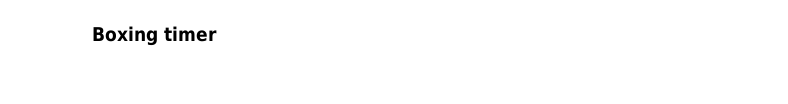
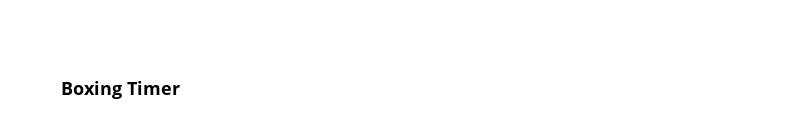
[164,26,217,42] timer -> [127,81,180,95] Timer

